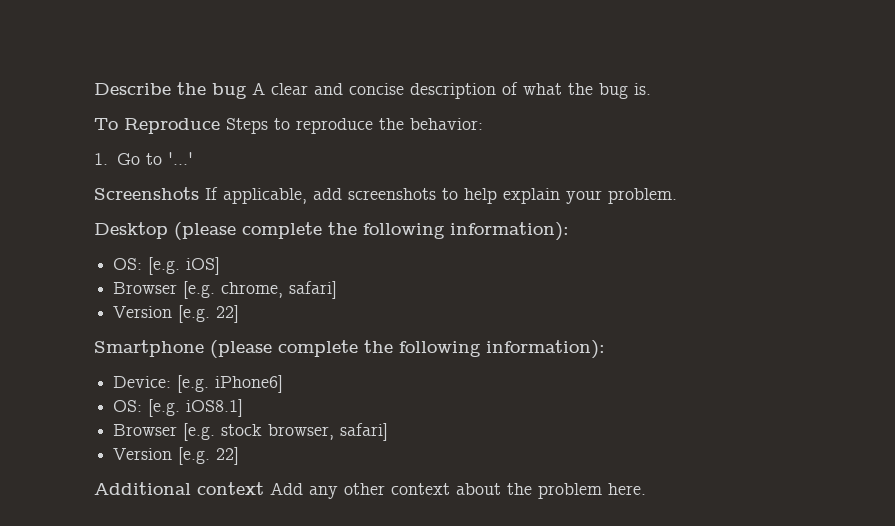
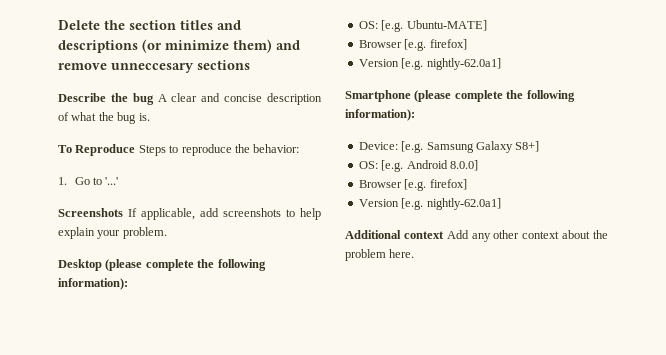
(94, 89) none -> [58,20,241,30] [58,39,300,53] [58,60,250,73] Delete the section titles and descriptions (or minimize them) and remove unneccesary sections //
[186,257,221,275] [113,281,338,299] [113,305,240,323] iOS] // Browser [e.g. chrome, safari] // Version [e.g. 22] -> [406,20,487,31] [358,39,467,51] [358,58,501,70] Ubuntu-MATE] // Browser [e.g. firefox] // Version [e.g. nightly-62.0a1]
[215,375,284,393] [113,399,244,417] [113,423,389,441] [113,447,240,465] iPhone6] // OS: [e.g. iOS8.1] // Browser [e.g. stock browser, safari] // Version [e.g. 22] -> [426,141,540,153] [358,160,478,172] [358,179,467,191] [358,198,501,210] Samsung Galaxy S8+] // OS: [e.g. Android 8.0.0] // Browser [e.g. firefox] // Version [e.g. nightly-62.0a1]

